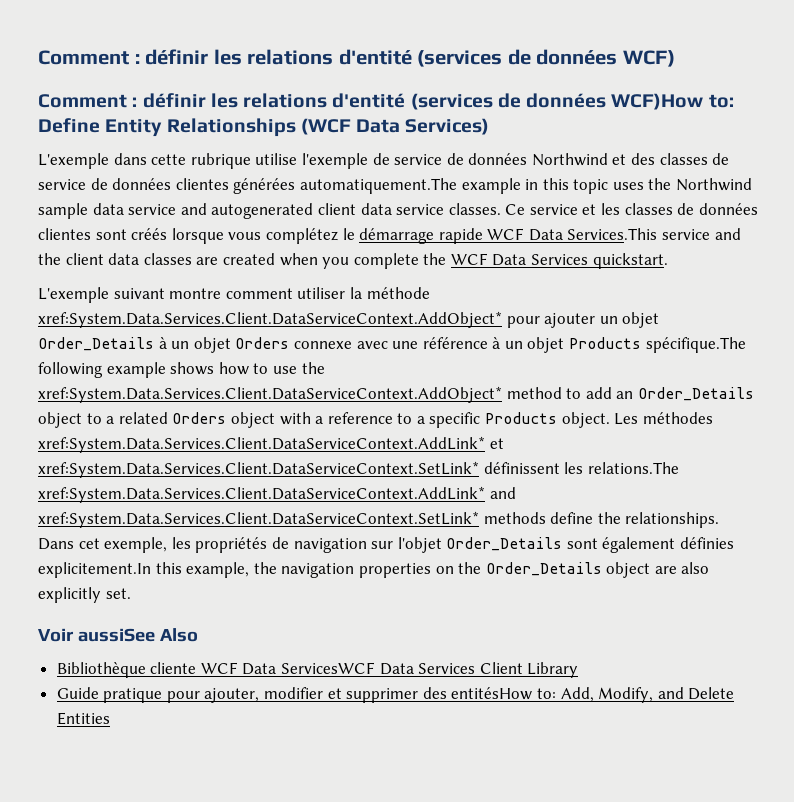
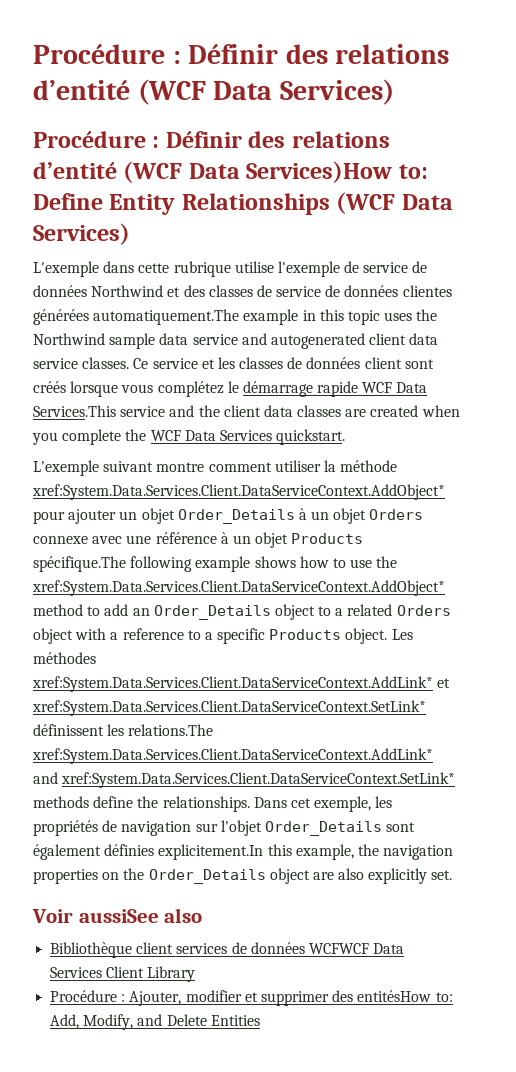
[38,49,675,67] [38,93,704,110] Comment : définir les relations d'entité (services de données WCF) // Comment : définir les relations d'entité (services de données WCF)How -> [33,44,450,64] [33,79,394,105] [33,131,390,148] [33,161,393,183] Procédure : Définir des relations d’entité (WCF Data Services) // Procédure : Définir des relations d’entité (WCF Data Services)How
[38,228,91,240] clientes -> [364,357,402,369] client
[159,628,198,642] Also -> [164,908,203,923] also
[150,662,376,675] cliente WCF Data ServicesWCF -> [136,942,369,954] client services de données WCFWCF
[56,687,260,703] Guide pratique pour ajouter, -> [50,990,182,1006] Procédure : Ajouter,

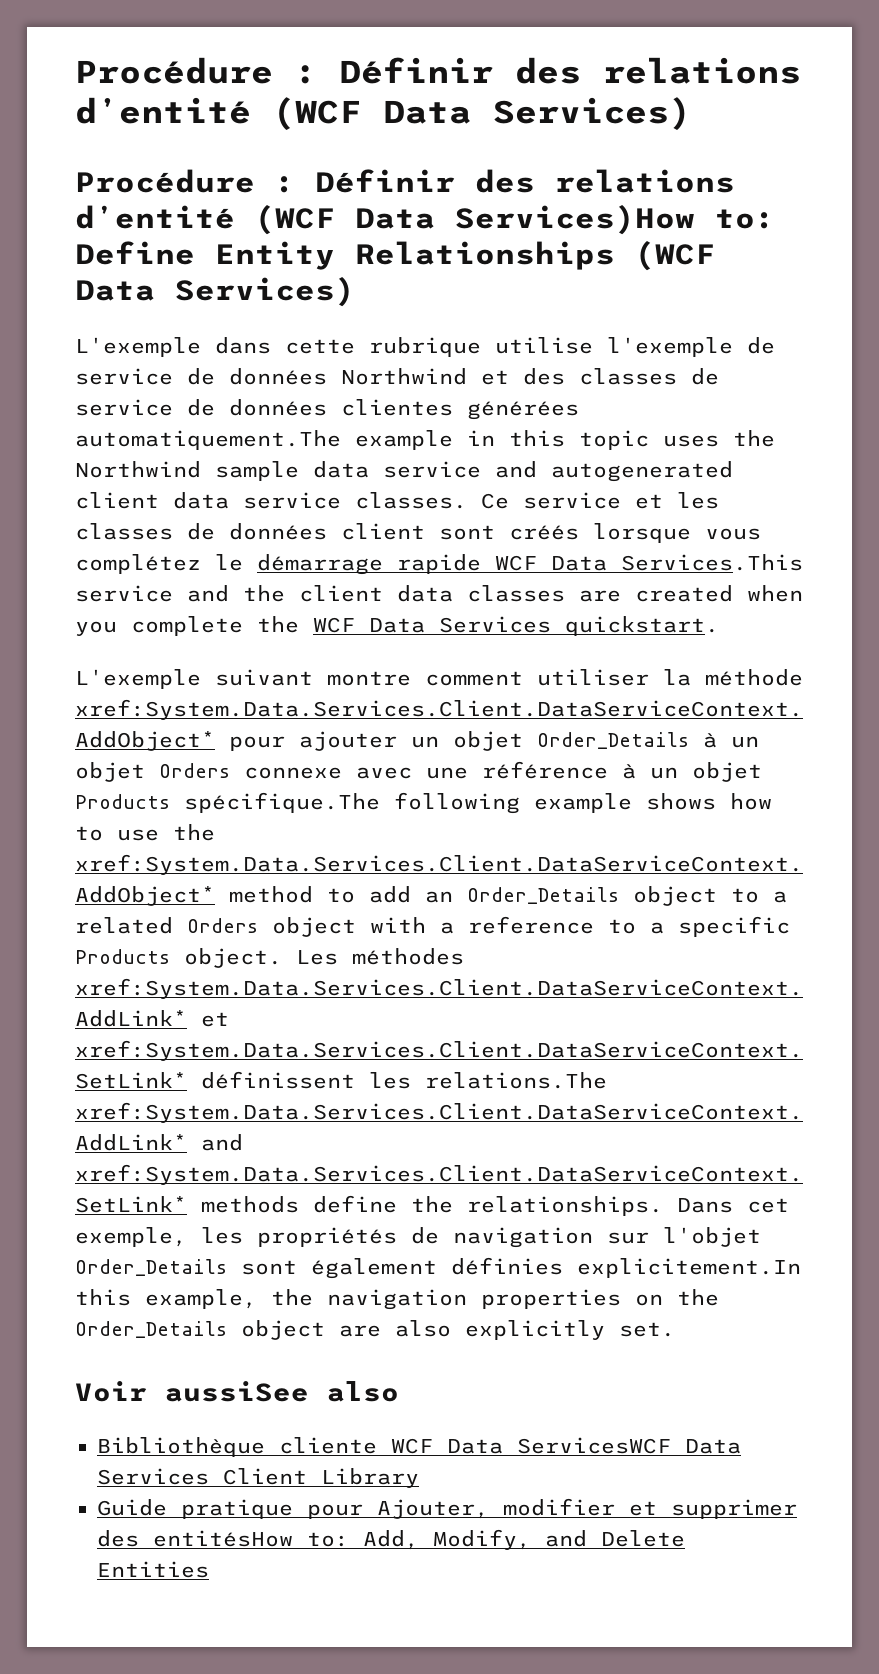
[136,942,369,954] client services de données WCFWCF -> [279,1437,671,1454] cliente WCF Data ServicesWCF
[50,990,126,1002] Procédure : -> [97,1499,363,1519] Guide pratique pour

